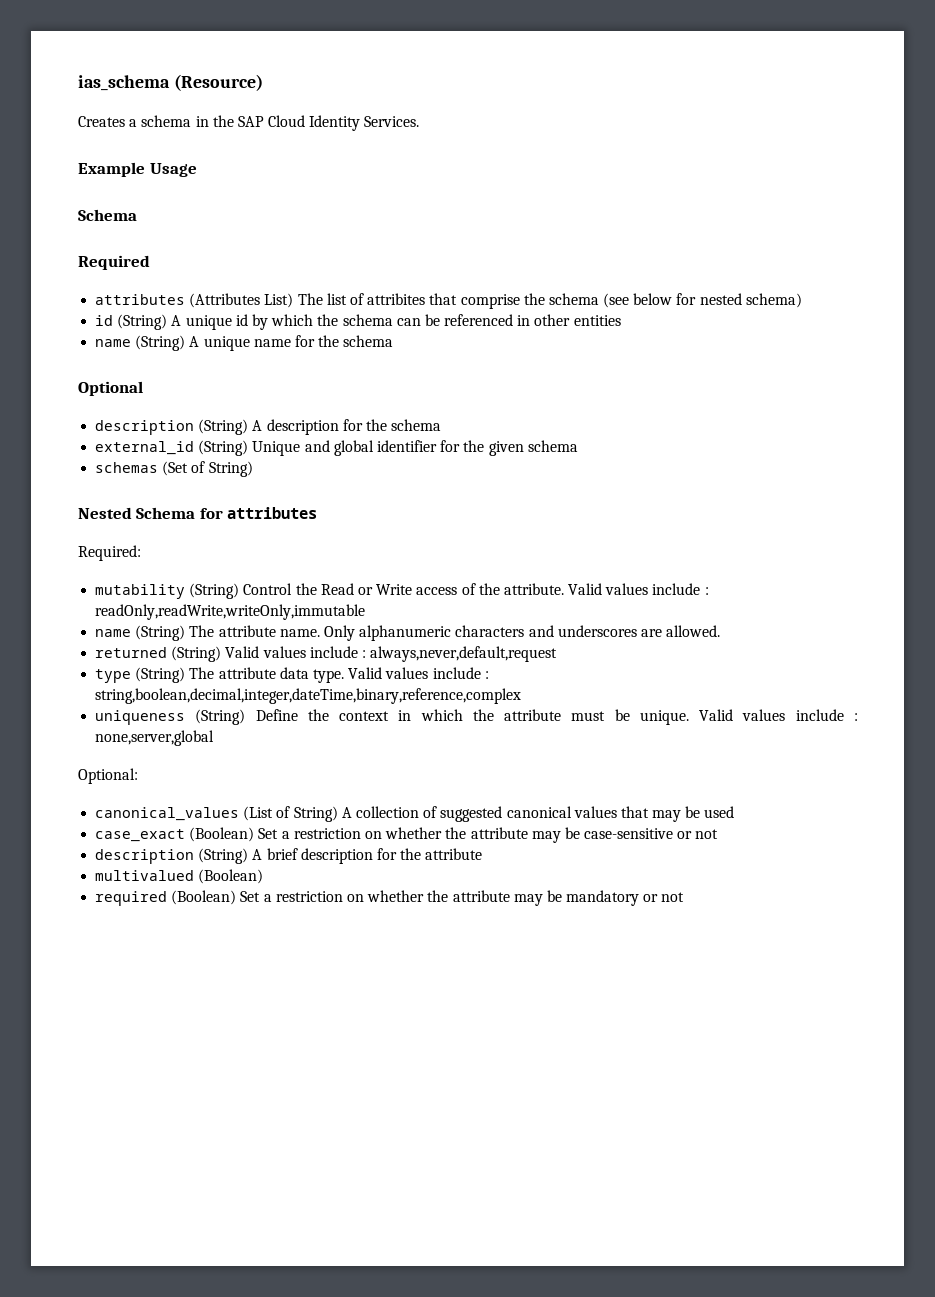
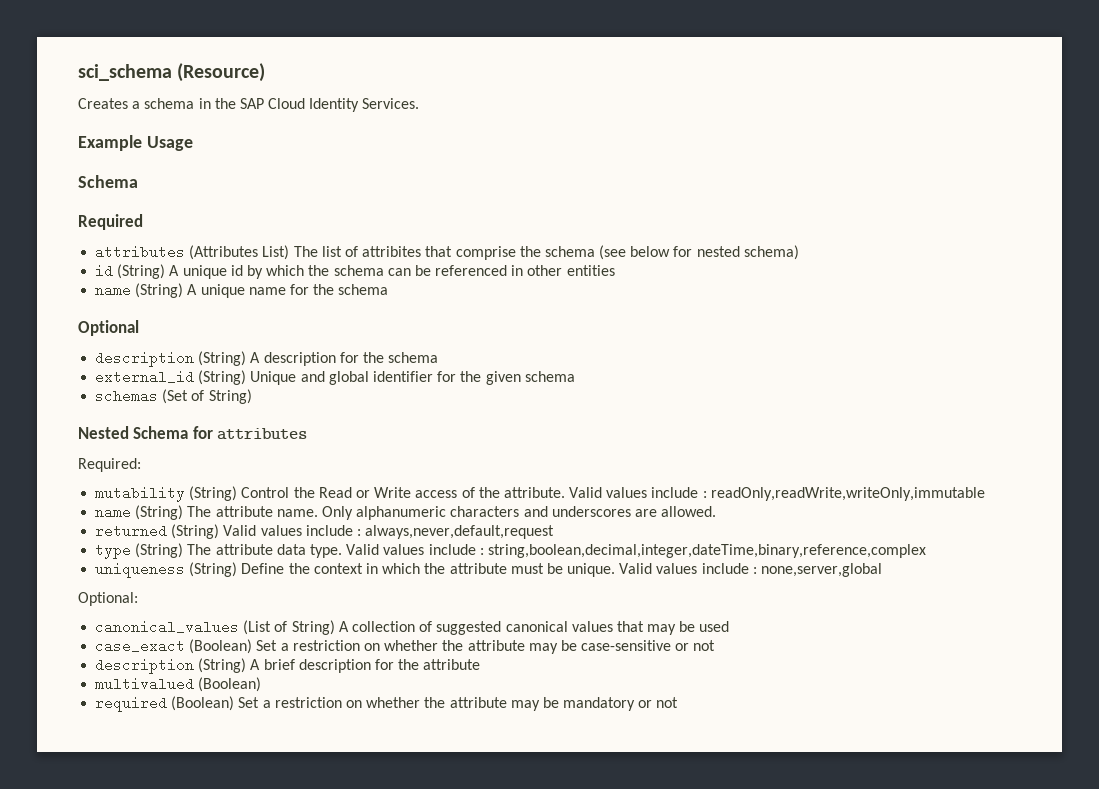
[78,75,170,91] ias_schema -> [78,64,172,81] sci_schema

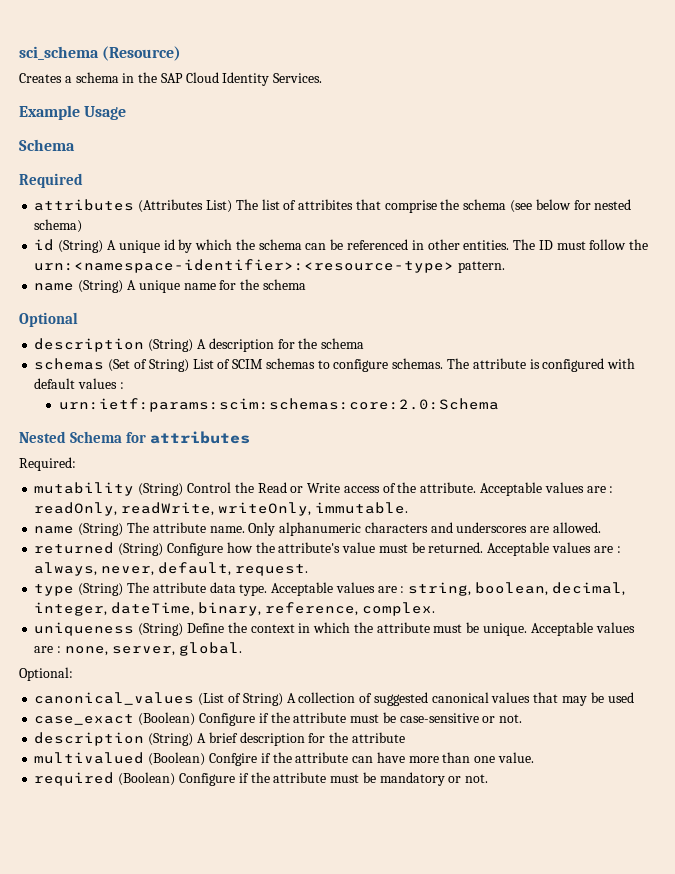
[566,265,615,276] entities -> [463,239,649,250] [34,259,506,273] entities. The ID must follow the urn:<namespace-identifier>:<resource-type> pattern.
[95,370,575,385] [95,389,252,404] external_id (String) Unique and global identifier for the given schema // schemas (Set of String) -> [34,358,636,372] [34,378,124,389] [59,398,500,412] schemas (Set of String) List of SCIM schemas to configure schemas. The attribute is configured with default values : // urn:ietf:params:scim:schemas:core:2.0:Schema
[569,487,985,501] Valid values include : readOnly,readWrite,writeOnly,immutable -> [479,482,614,496] [34,502,408,516] Acceptable values are : readOnly, readWrite, writeOnly, immutable.
[223,525,555,539] Valid values include : always,never,default,request -> [166,542,621,556] [34,562,308,576] Configure how the attribute's value must be returned. Acceptable values are : always, never, default, request.
[346,544,926,558] Valid values include : string,boolean,decimal,integer,dateTime,binary,reference,complex -> [271,582,625,596] [34,602,435,616] Acceptable values are : string, boolean, decimal, integer, dateTime, binary, reference, complex.
[619,563,883,577] Valid values include : none,server,global -> [530,622,635,636] [34,642,242,656] Acceptable values are : none, server, global.
[256,640,558,654] Set a restriction on whether the attribute may -> [198,712,380,726] Configure if the attribute must
[693,640,716,651] not -> [499,714,523,723] not.
[95,696,540,712] // required (Boolean) Set a restriction on whether the attribute may -> [208,752,534,766] [34,772,360,786] Confgire if the attribute can have more than one value. // required (Boolean) Configure if the attribute must
[656,697,679,708] not -> [465,774,489,783] not.

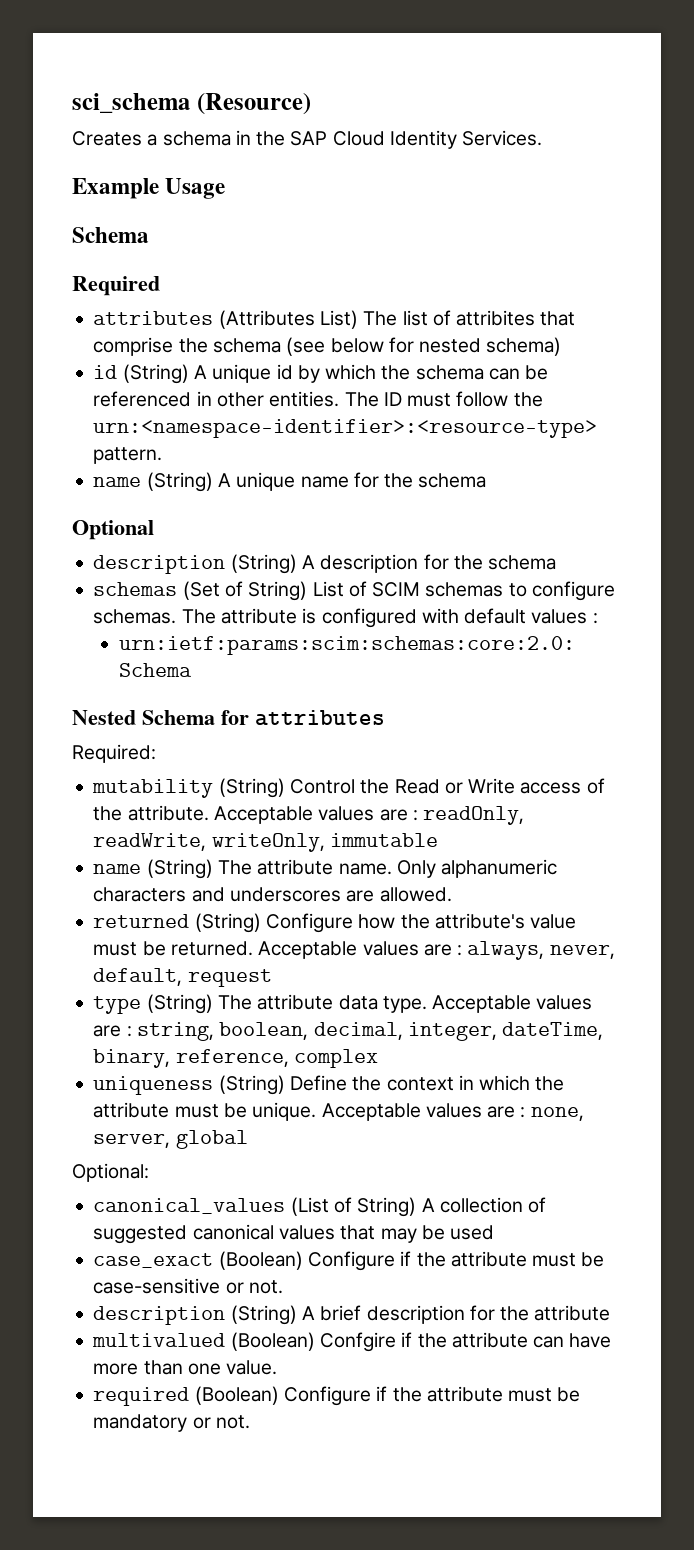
[314,502,408,514] immutable. -> [329,833,438,847] immutable
[234,564,308,576] request. -> [187,969,272,987] request
[361,602,435,616] complex. -> [293,1049,378,1068] complex
[178,642,242,656] global. -> [175,1130,248,1149] global

